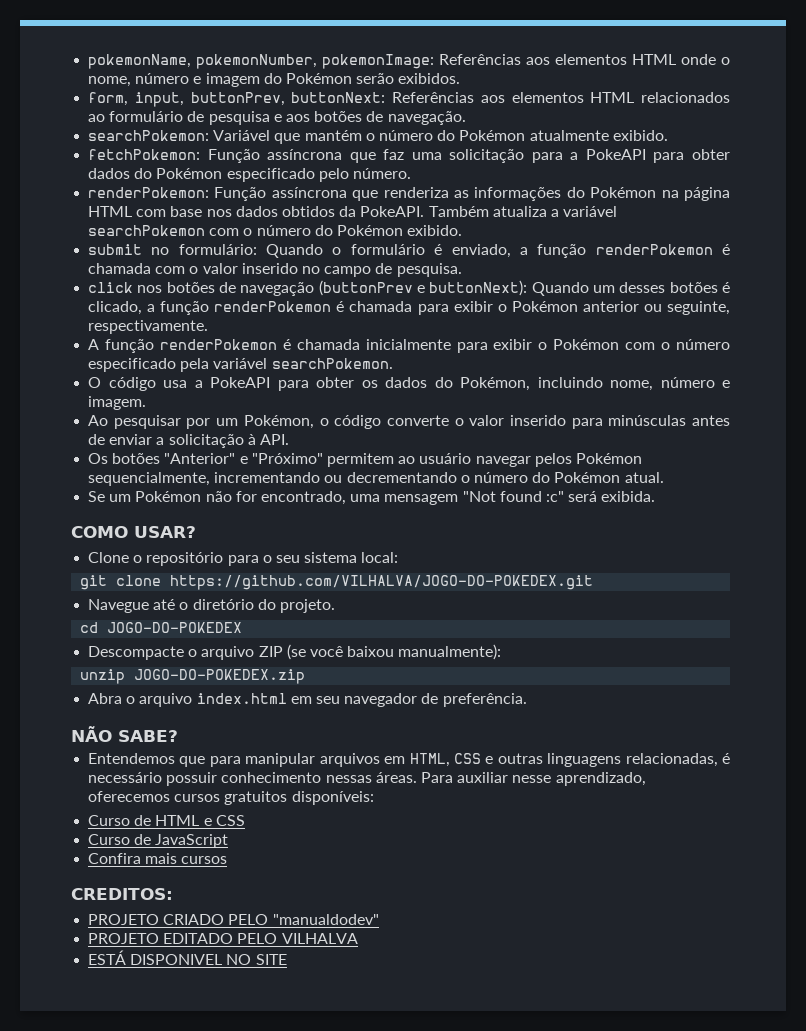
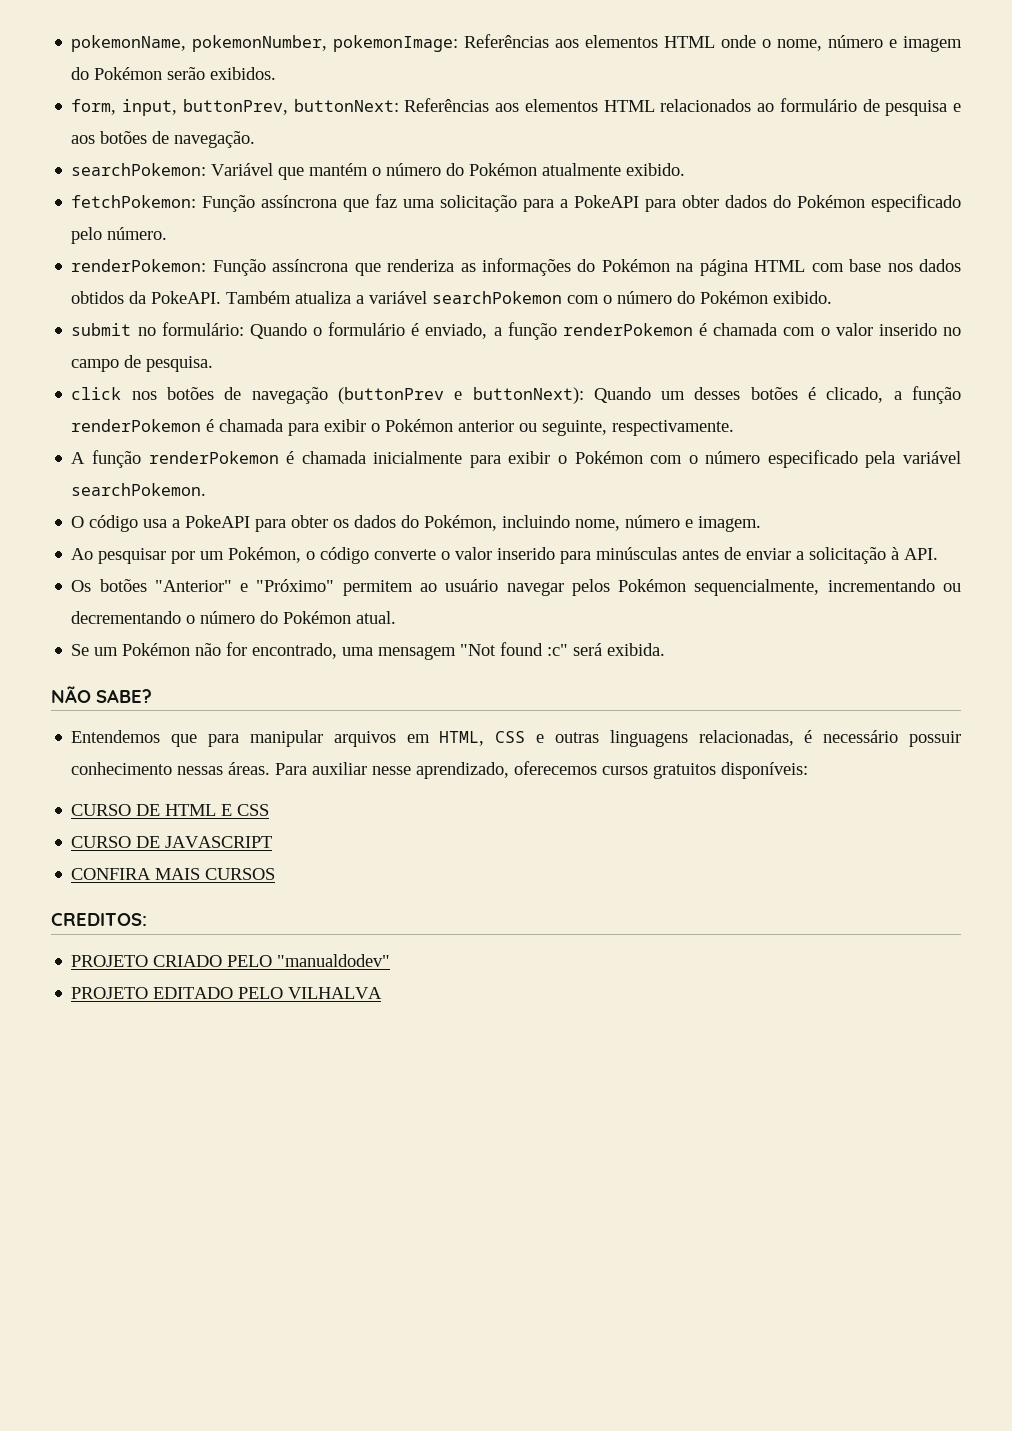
[71,526,196,538] [88,552,399,566] [80,575,594,590] [88,599,335,613] [80,622,243,633] [88,644,502,660] [80,669,306,684] [88,693,527,707] // COMO USAR? // Clone o repositório para o seu sistema local: // git clone https://github.com/VILHALVA/JOGO-DO-POKEDEX.git // Navegue até o diretório do projeto. // cd JOGO-DO-POKEDEX // Descompacte o arquivo ZIP (se você baixou manualmente): // unzip JOGO-DO-POKEDEX.zip // Abra o arquivo index.html em seu navegador de preferência. -> (666, 649) none
[88,815,245,826] [88,834,229,848] [88,853,228,864] Curso de HTML e CSS // Curso de JavaScript // Confira mais cursos -> [71,804,270,816] [71,836,273,848] [71,868,276,880] CURSO DE HTML E CSS // CURSO DE JAVASCRIPT // CONFIRA MAIS CURSOS
[88,950,287,965] // ESTÁ DISPONIVEL NO SITE -> (383, 993) none

